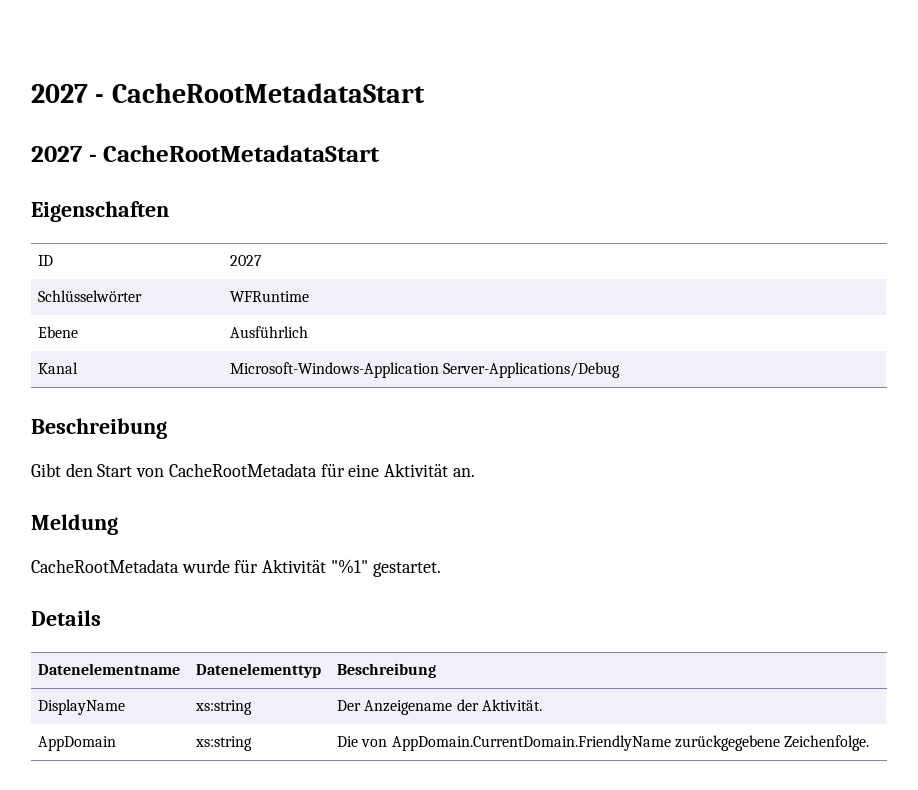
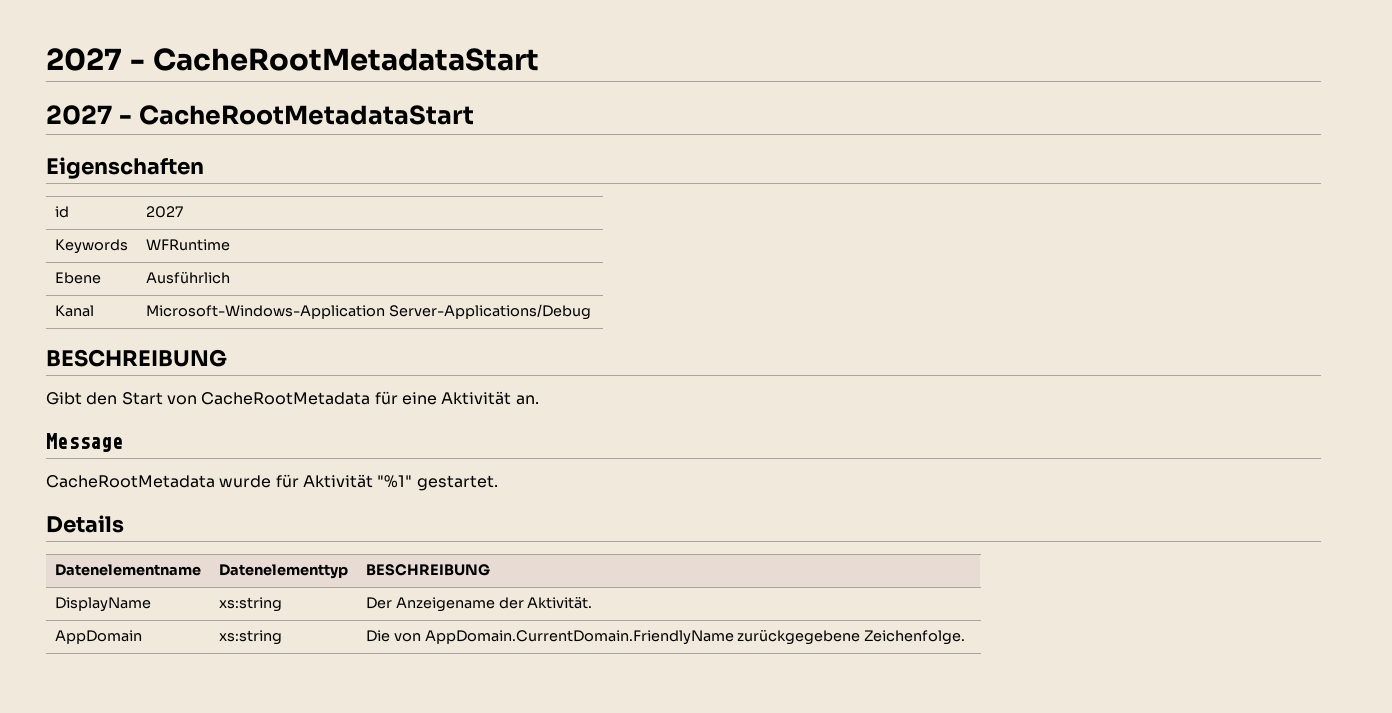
[38,255,54,266] ID -> [54,206,69,218] id
[38,290,143,302] Schlüsselwörter -> [54,239,128,254] Keywords
[31,418,167,439] Beschreibung -> [46,349,227,367] BESCHREIBUNG
[31,514,118,535] Meldung -> [46,433,123,452] Message
[337,663,437,678] Beschreibung -> [365,564,490,576] BESCHREIBUNG

